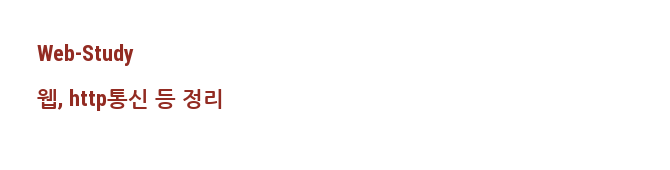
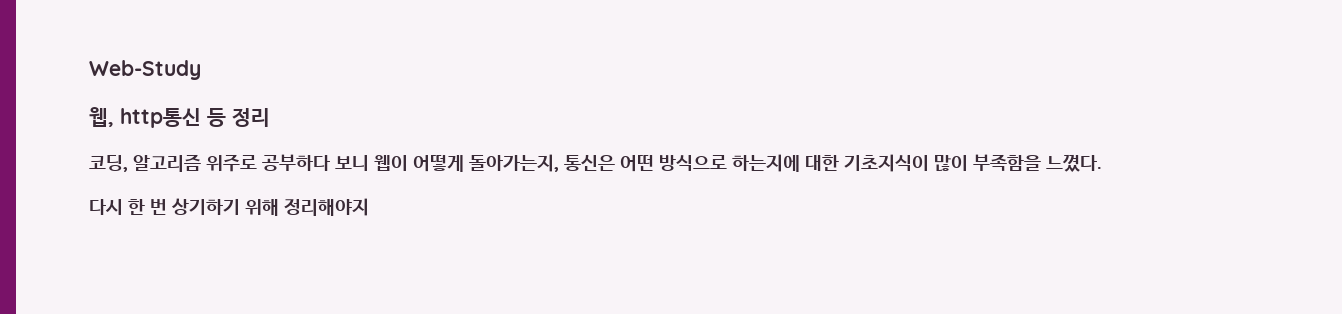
(224, 99) none -> [89,154,1102,172] [89,198,369,216] // 코딩, 알고리즘 위주로 공부하다 보니 웹이 어떻게 돌아가는지, 통신은 어떤 방식으로 하는지에 대한 기초지식이 많이 부족함을 느꼈다. // 다시 한 번 상기하기 위해 정리해야지

